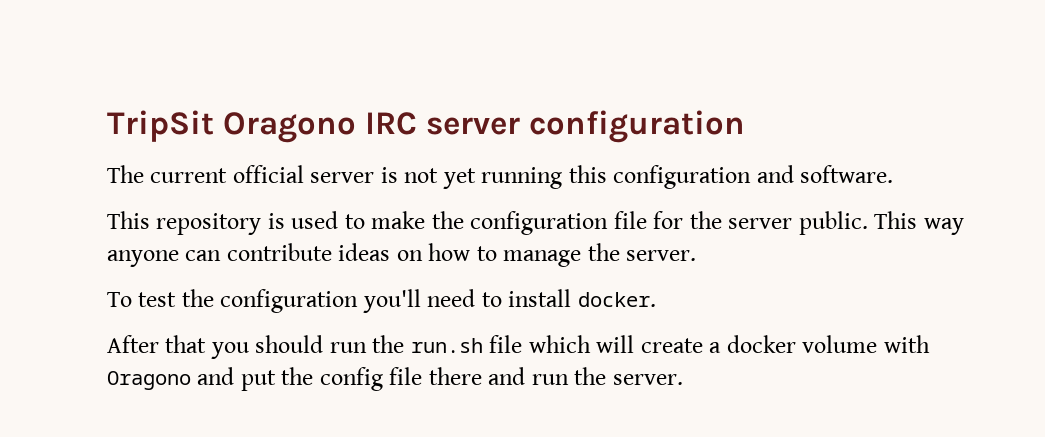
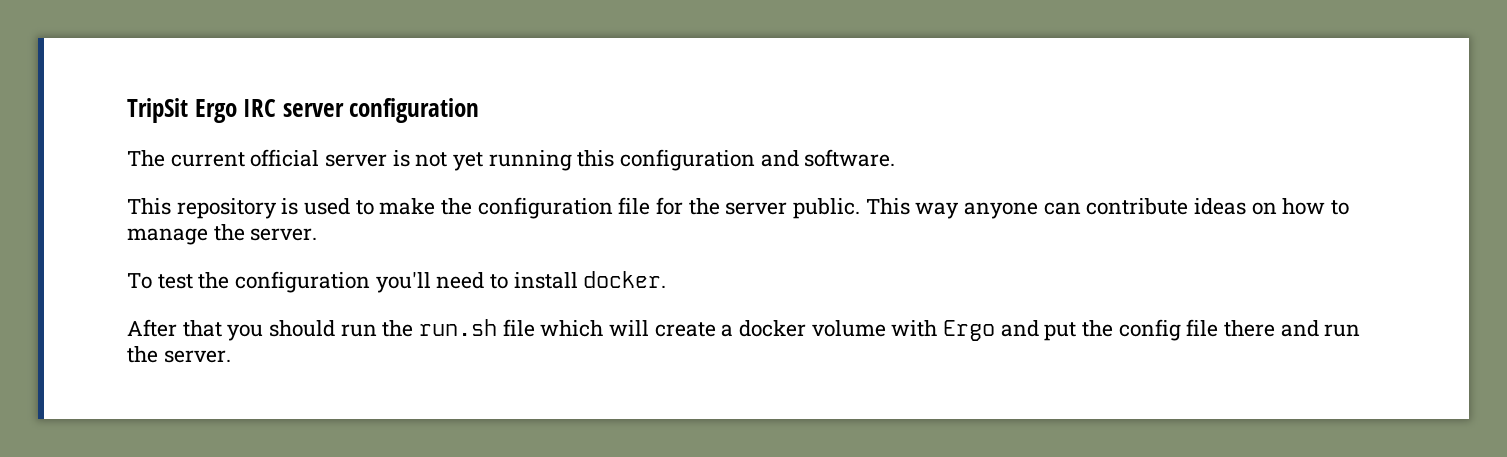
[222,112,356,143] Oragono -> [194,99,237,123] Ergo
[107,371,191,390] Oragono -> [943,320,996,341] Ergo

